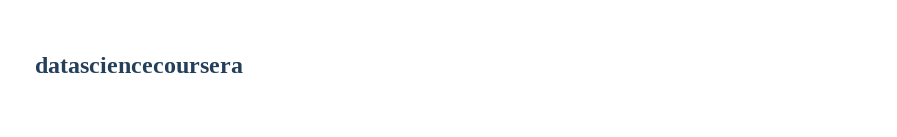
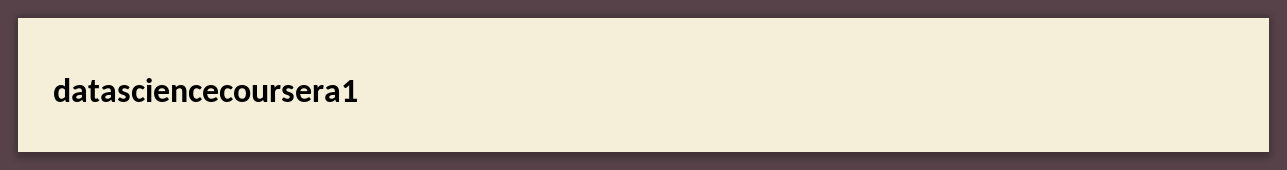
[35,57,243,73] datasciencecoursera -> [53,78,358,102] datasciencecoursera1

